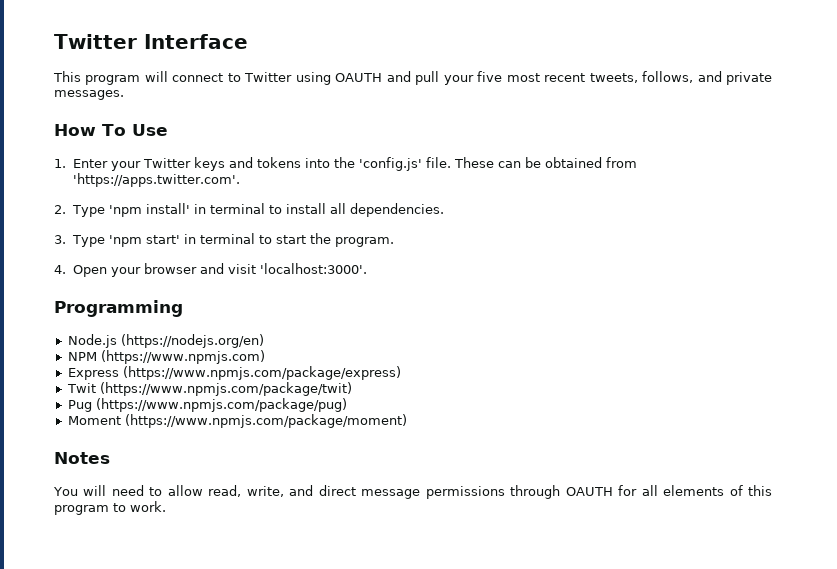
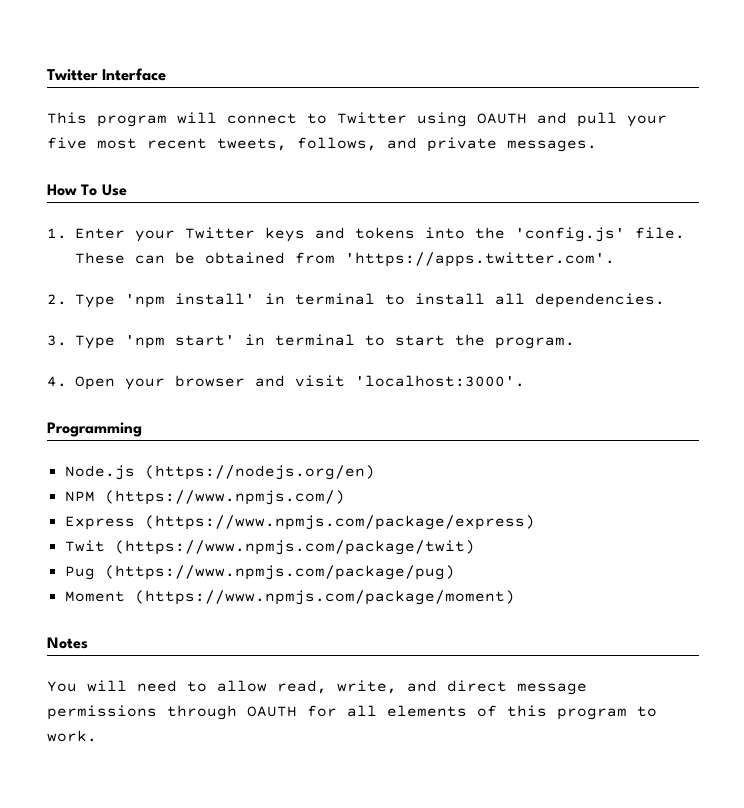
[100,350,265,364] (https://www.npmjs.com) -> [104,490,345,505] (https://www.npmjs.com/)

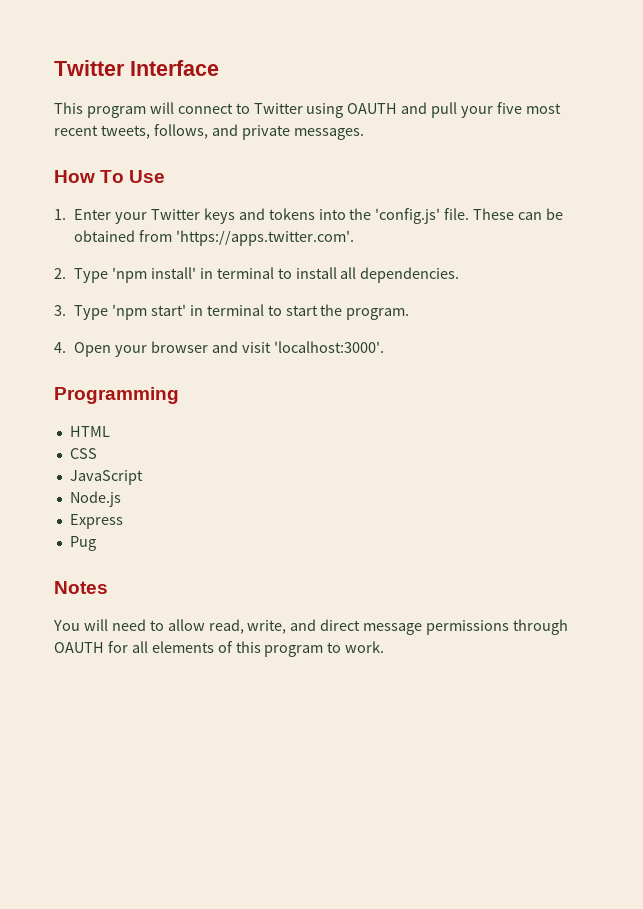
[64,465,375,480] [64,490,345,505] [64,515,535,530] [64,540,475,555] [64,565,455,580] [64,590,515,605] Node.js (https://nodejs.org/en) // NPM (https://www.npmjs.com/) // Express (https://www.npmjs.com/package/express) // Twit (https://www.npmjs.com/package/twit) // Pug (https://www.npmjs.com/package/pug) // Moment (https://www.npmjs.com/package/moment) -> [69,426,110,437] [69,448,97,459] [69,470,143,485] [69,491,121,507] [69,514,123,529] [69,536,96,551] HTML // CSS // JavaScript // Node.js // Express // Pug

